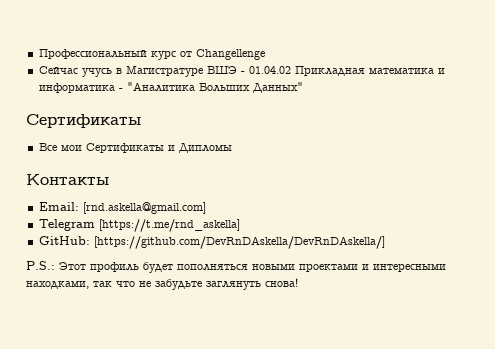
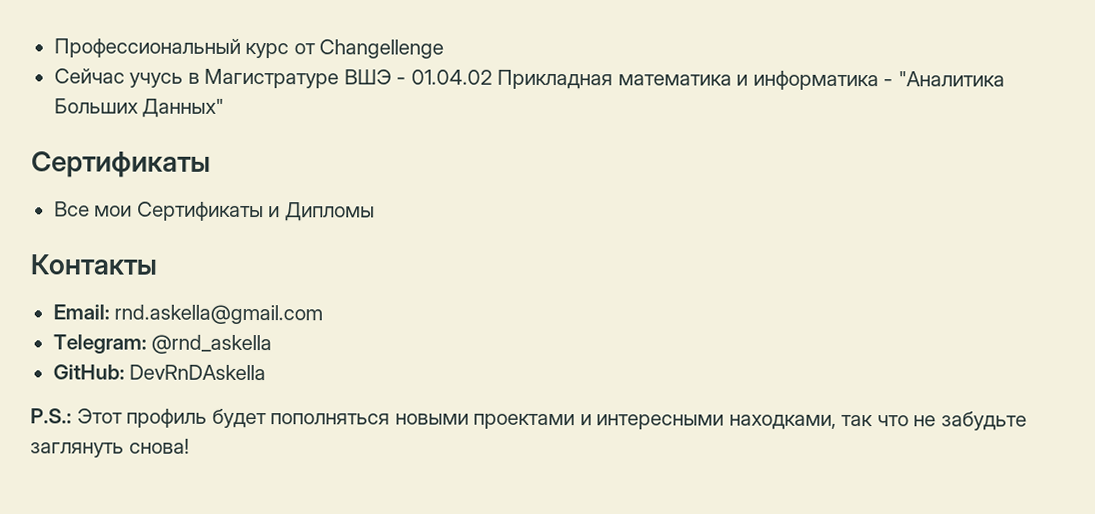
[82,202,206,214] [38,219,240,232] [rnd.askella@gmail.com] // Telegram [https://t.me/rnd_askella] -> [114,304,324,325] [52,334,273,355] rnd.askella@gmail.com // Telegram: @rnd_askella
[93,236,385,249] [https://github.com/DevRnDAskella/DevRnDAskella/] -> [129,364,267,381] DevRnDAskella

